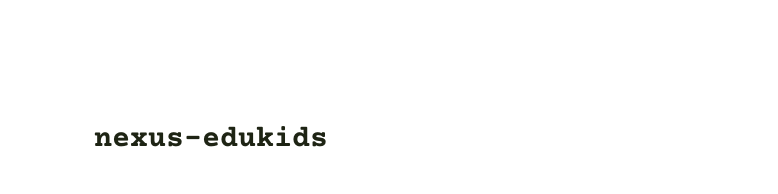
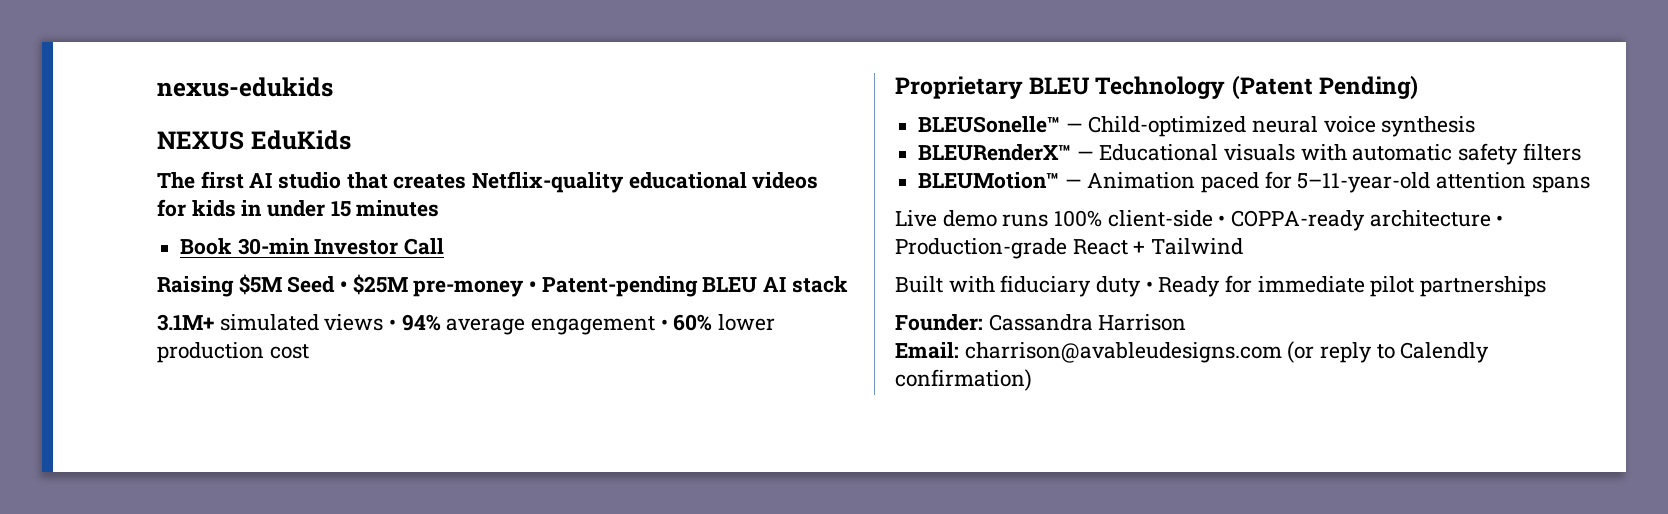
(328, 136) none -> [157,130,351,150] [157,171,819,193] [157,199,440,217] [180,238,445,255] [157,274,848,297] [157,314,776,335] [157,342,309,363] [895,75,1418,100] [918,116,1476,137] [918,143,1581,165] [918,171,1590,193] [895,210,1504,231] [895,238,1244,259] [895,275,1547,297] [895,314,1187,331] [895,341,1490,363] [895,369,1032,391] // NEXUS EduKids // The first AI studio that creates Netflix-quality educational videos for kids in under 15 minutes // Book 30-min Investor Call // Raising $5M Seed • $25M pre-money • Patent-pending BLEU AI stack // 3.1M+ simulated views • 94% average engagement • 60% lower production cost // Proprietary BLEU Technology (Patent Pending) // BLEUSonelle™ — Child-optimized neural voice synthesis // BLEURenderX™ — Educational visuals with automatic safety filters // BLEUMotion™ — Animation paced for 5–11-year-old attention spans // Live demo runs 100% client-side • COPPA-ready architecture • Production-grade React + Tailwind // Built with fiduciary duty • Ready for immediate pilot partnerships // Founder: Cassandra Harrison // Email: charrison@avableudesigns.com (or reply to Calendly confirmation)

